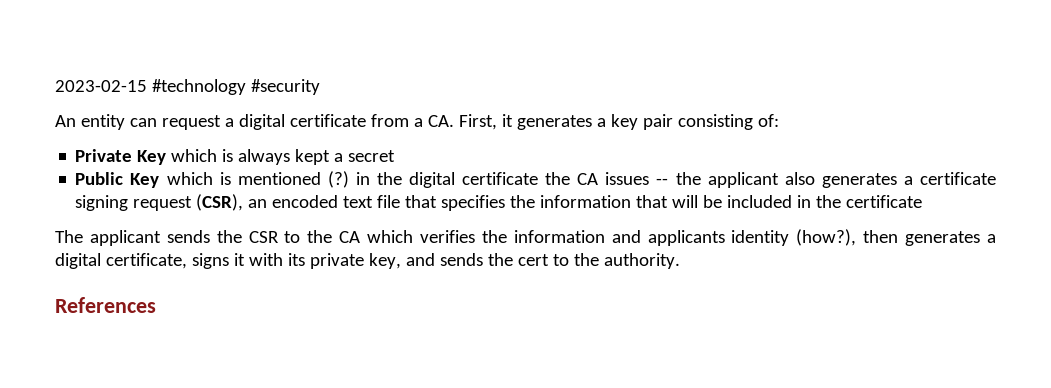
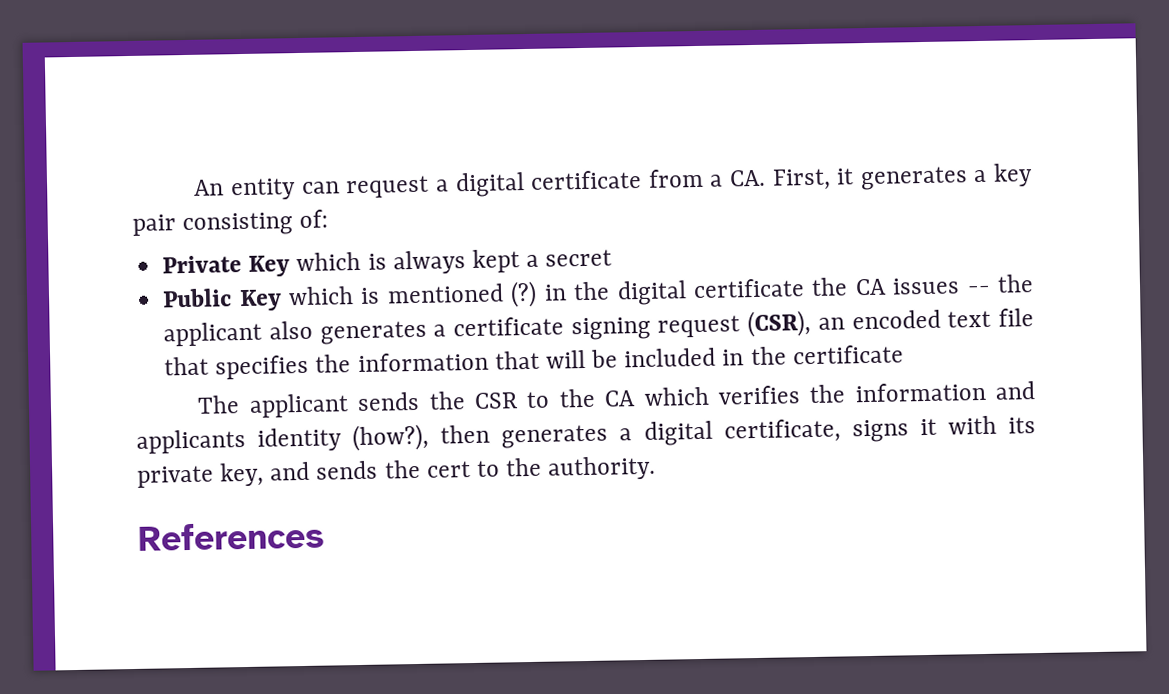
[55,79,320,95] 2023-02-15 #technology #security // -> (193, 187) none

